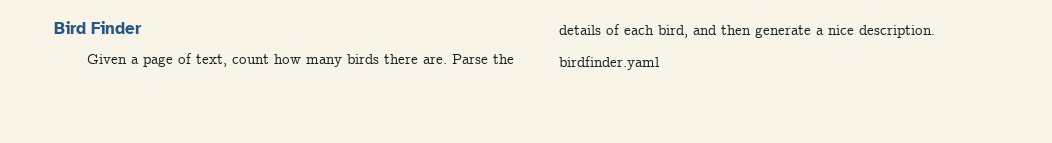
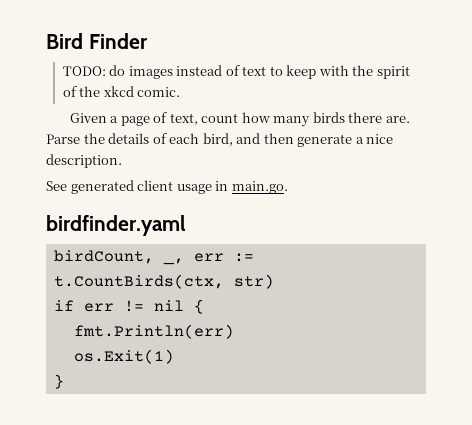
(142, 27) none -> [62,65,410,79] [62,86,181,97] // TODO: do images instead of text to keep with the spirit of the xkcd comic.
[559,56,659,70] birdfinder.yaml -> [46,180,288,194] [46,215,186,236] [53,250,254,265] [53,274,274,289] [53,299,204,314] [73,324,234,339] [73,349,174,364] [53,374,64,389] See generated client usage in main.go. // birdfinder.yaml // birdCount, _, err := t.CountBirds(ctx, str) // if err != nil { // fmt.Println(err) // os.Exit(1) // }

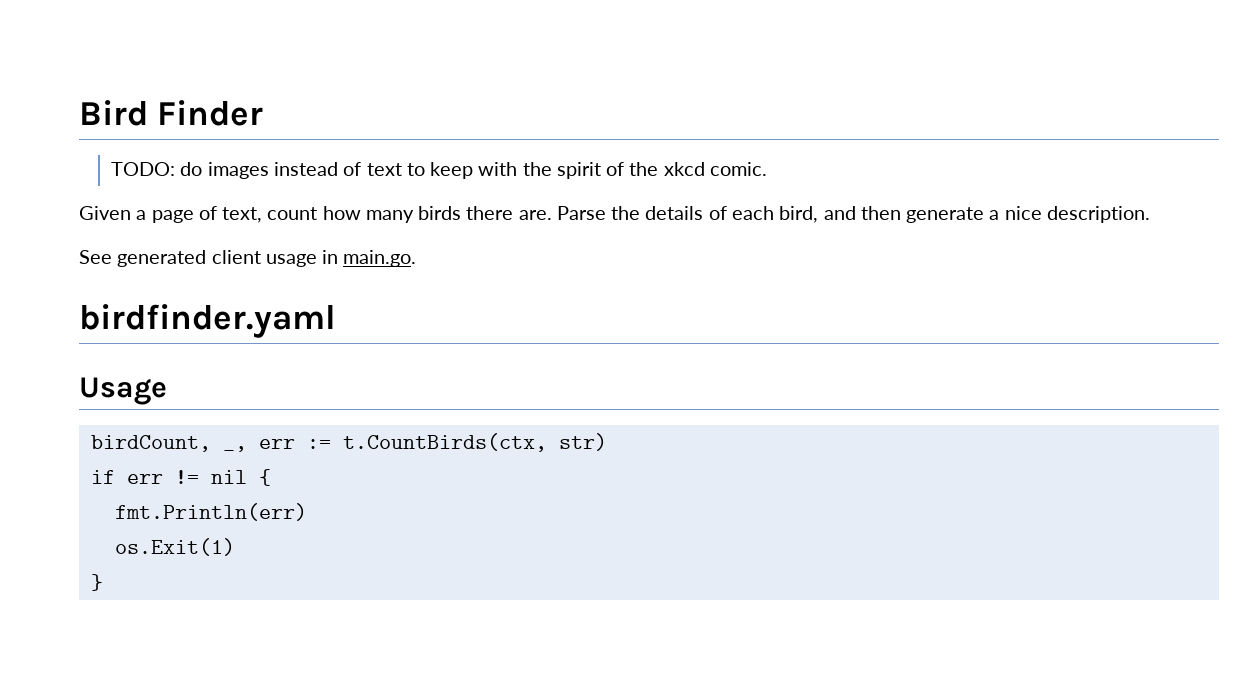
(186, 225) none -> [79,377,167,405] // Usage

